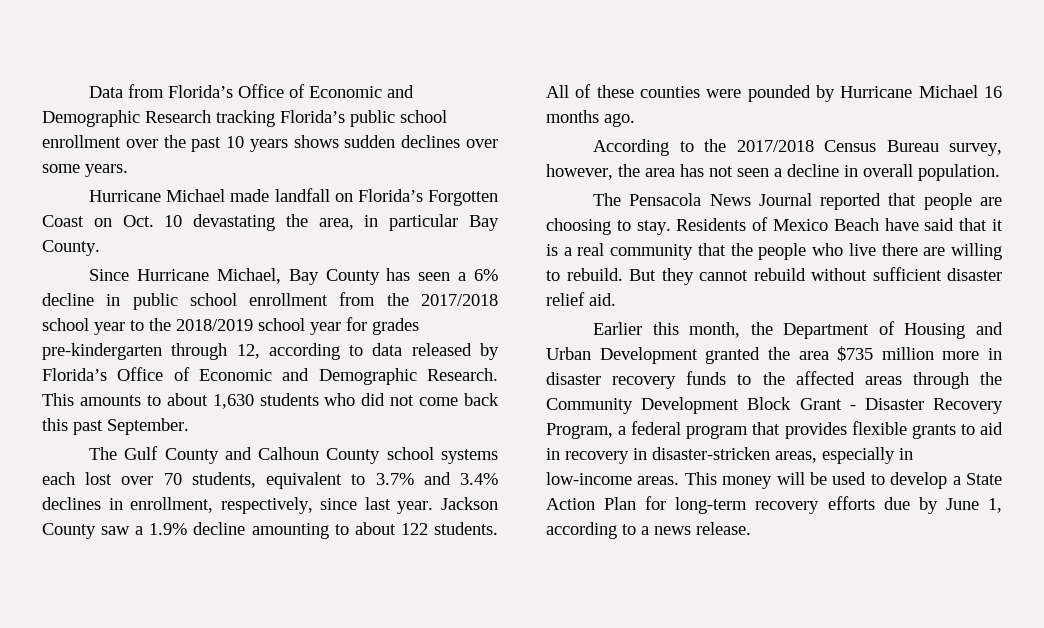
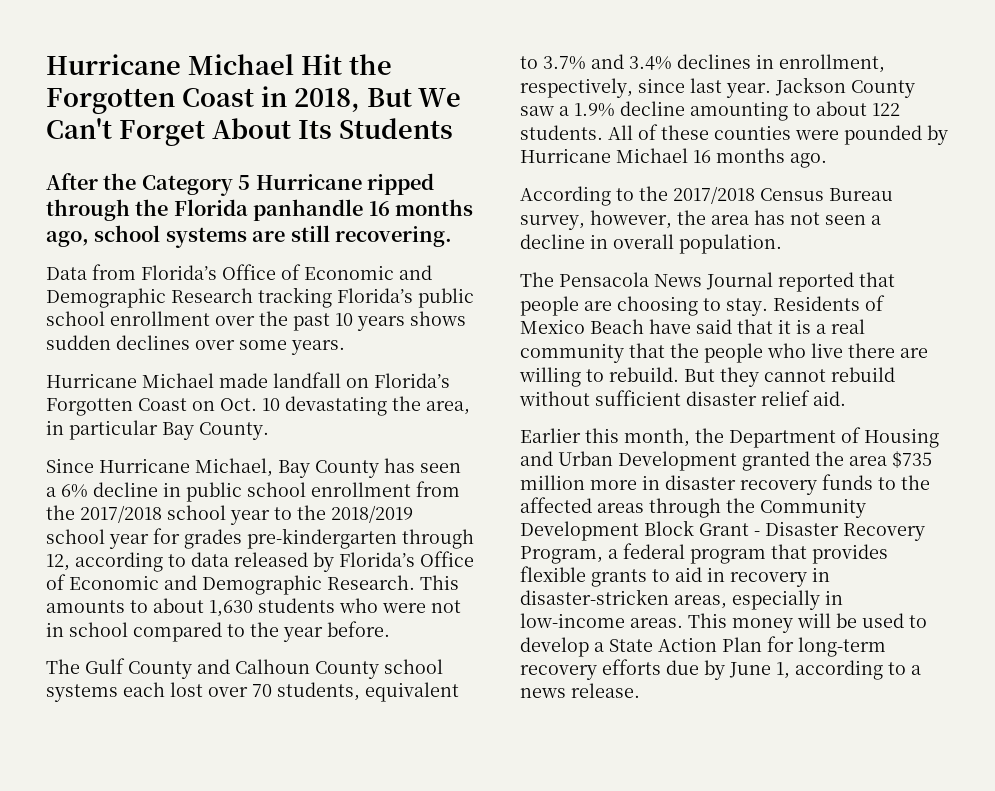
(89, 92) none -> [46,54,392,75] [46,86,462,114] [46,118,453,146] [46,173,434,196] [46,199,473,221] [46,225,452,248] Hurricane Michael Hit the Forgotten Coast in 2018, But We Can't Forget About Its Students // After the Category 5 Hurricane ripped through the Florida panhandle 16 months ago, school systems are still recovering. //
[361,393,499,406] [42,418,189,435] did not come back this past September. -> [382,600,461,613] [46,621,390,642] were not in school compared to the year before.

